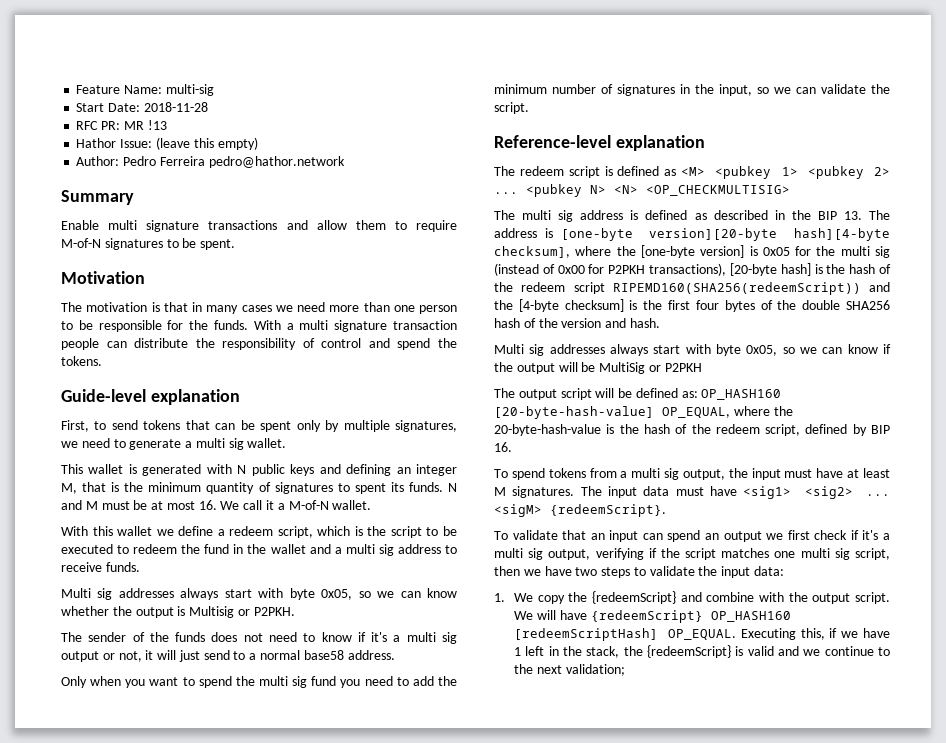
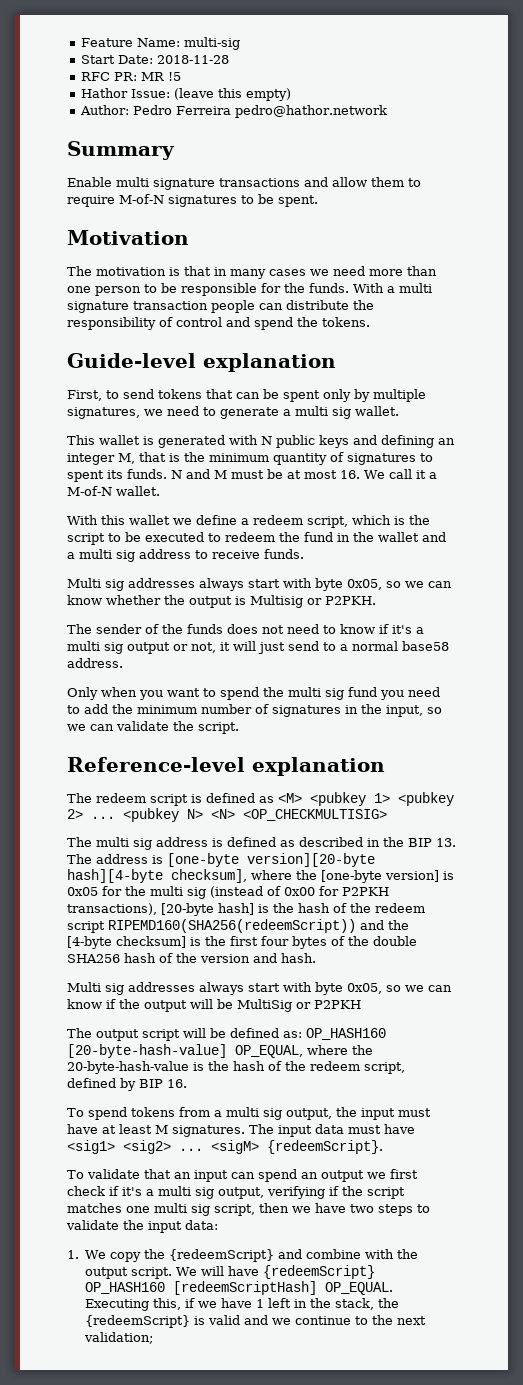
[147,120,167,130] !13 -> [167,72,181,81] !5

